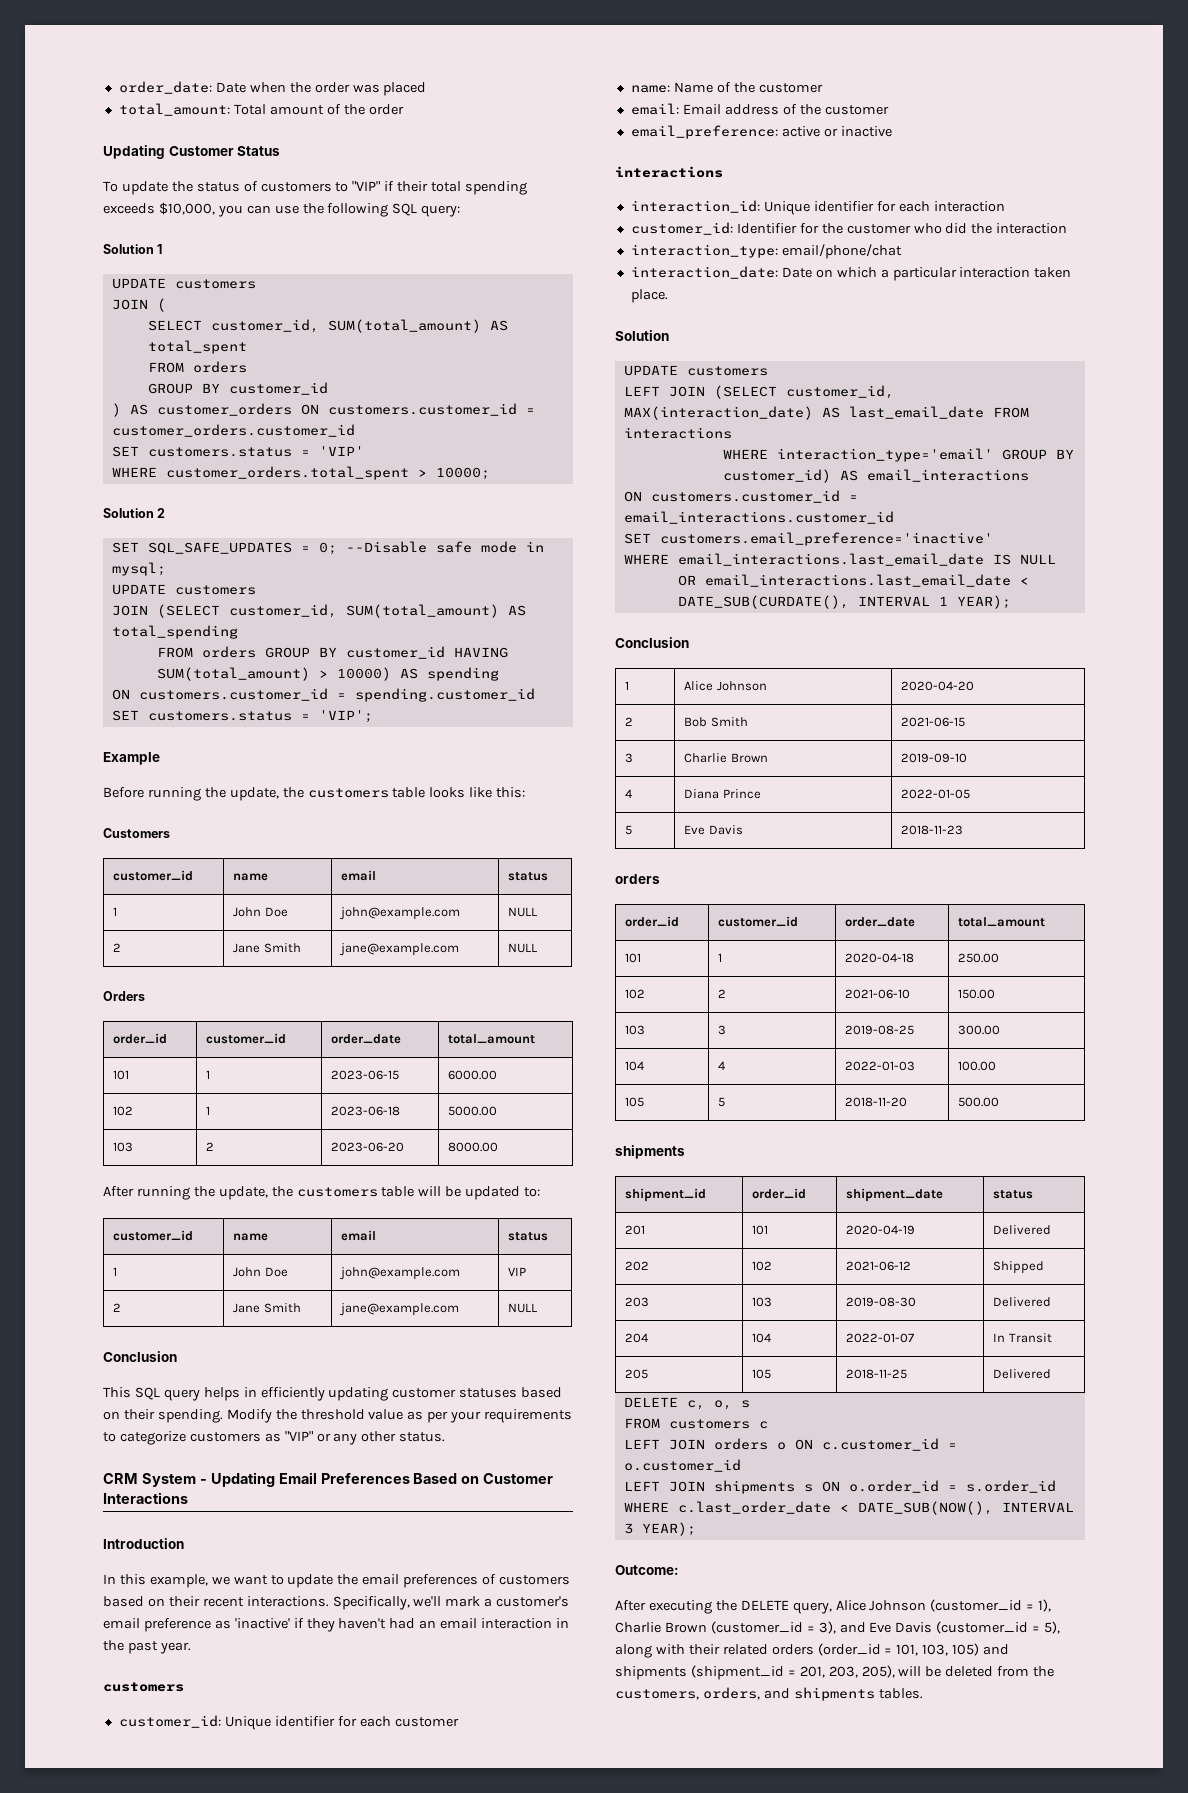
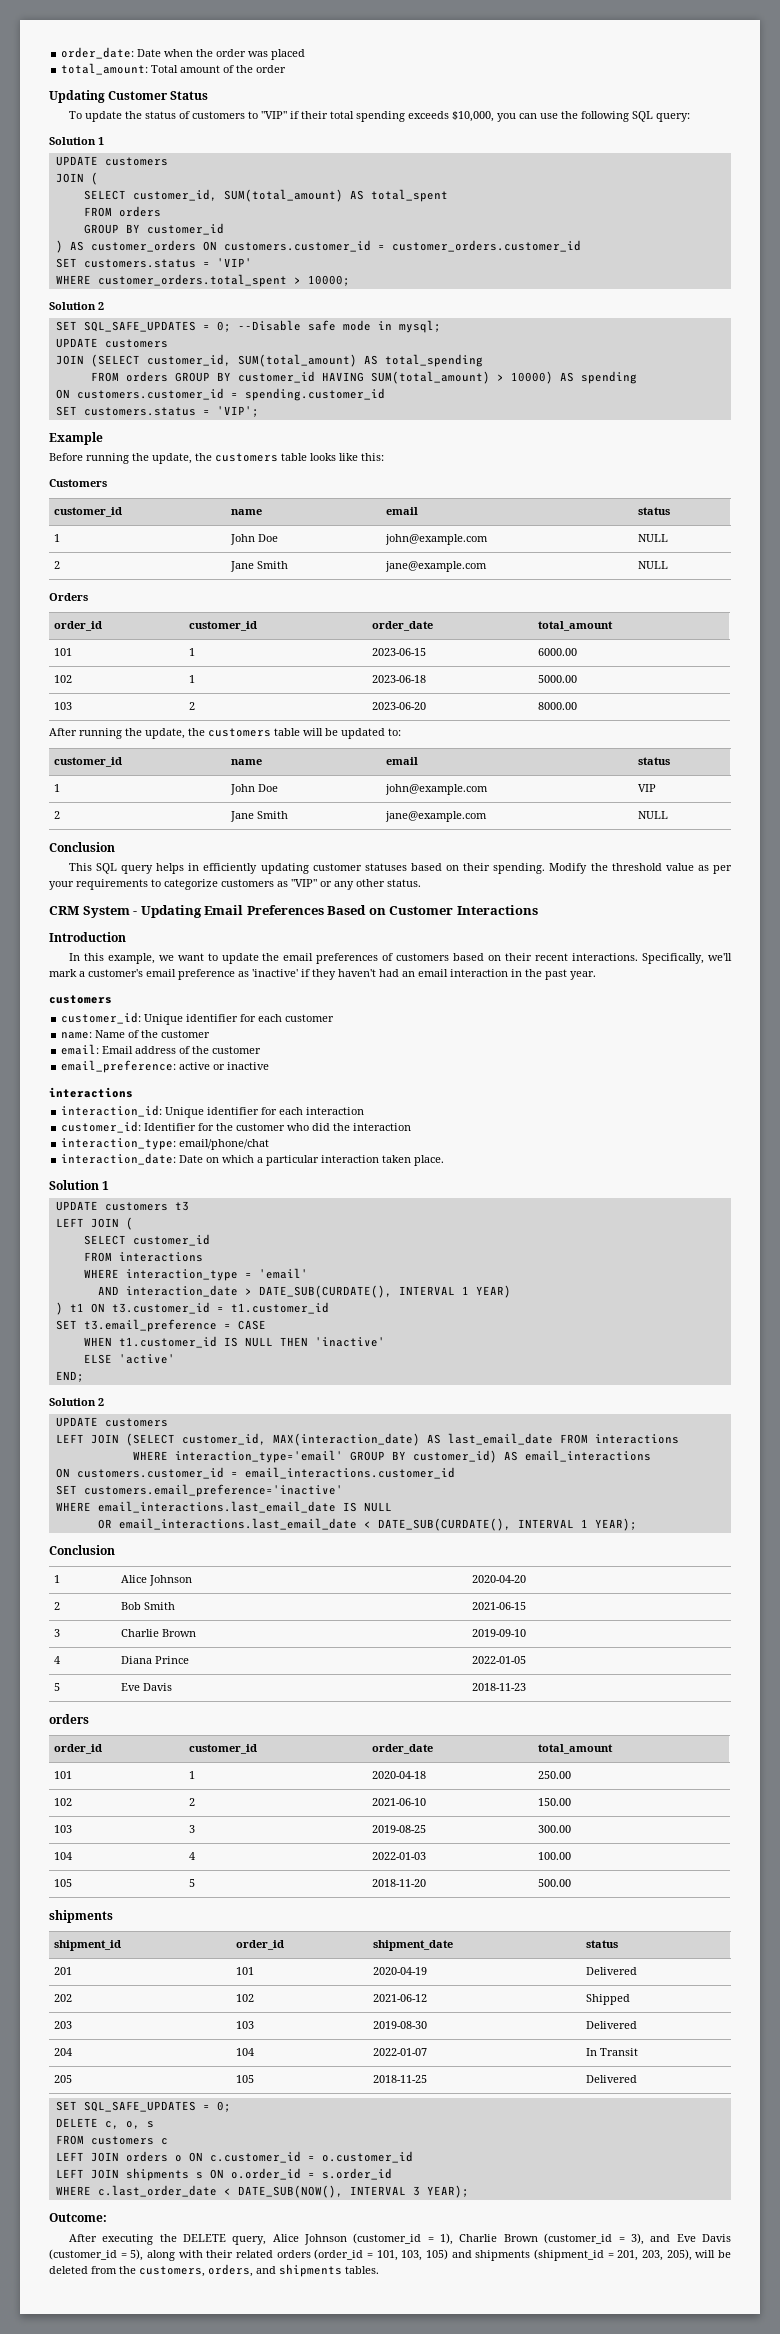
(669, 335) none -> [102,1181,110,1190] [55,1201,189,1211] [55,1217,133,1230] [83,1234,210,1246] [83,1252,203,1262] [83,1268,308,1281] [97,1285,511,1298] [55,1302,329,1315] [55,1319,266,1332] [83,1336,385,1348] [83,1354,175,1364] [55,1371,84,1382] [49,1398,104,1406] 1 // UPDATE customers t3 // LEFT JOIN ( // SELECT customer_id // FROM interactions // WHERE interaction_type = 'email' // AND interaction_date > DATE_SUB(CURDATE(), INTERVAL 1 YEAR) // ) t1 ON t3.customer_id = t1.customer_id // SET t3.email_preference = CASE // WHEN t1.customer_id IS NULL THEN 'inactive' // ELSE 'active' // END; // Solution 2
(1052, 1374) none -> [55,2101,231,2112] // SET SQL_SAFE_UPDATES = 0;

